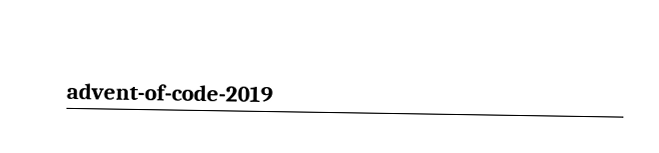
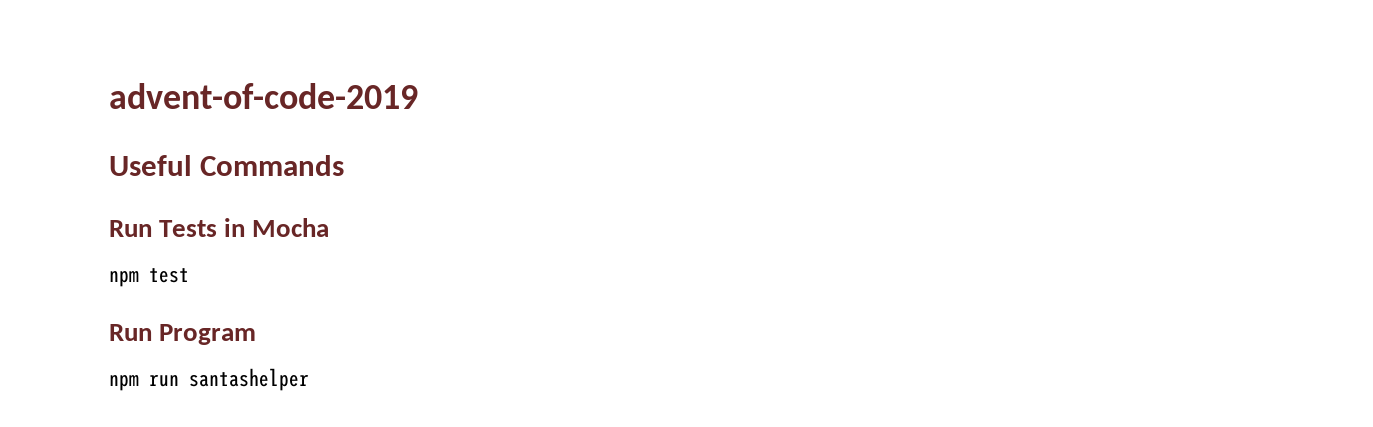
(273, 92) none -> [109,155,345,176] [109,218,330,237] [109,268,189,287] [109,324,257,345] [109,368,309,391] // Useful Commands // Run Tests in Mocha // npm test // Run Program // npm run santashelper

